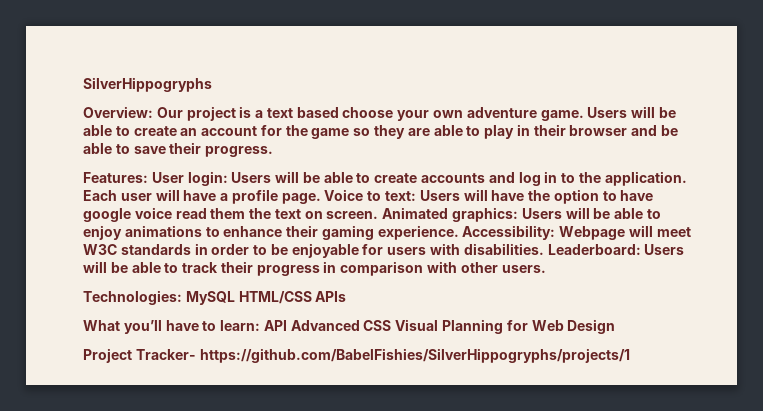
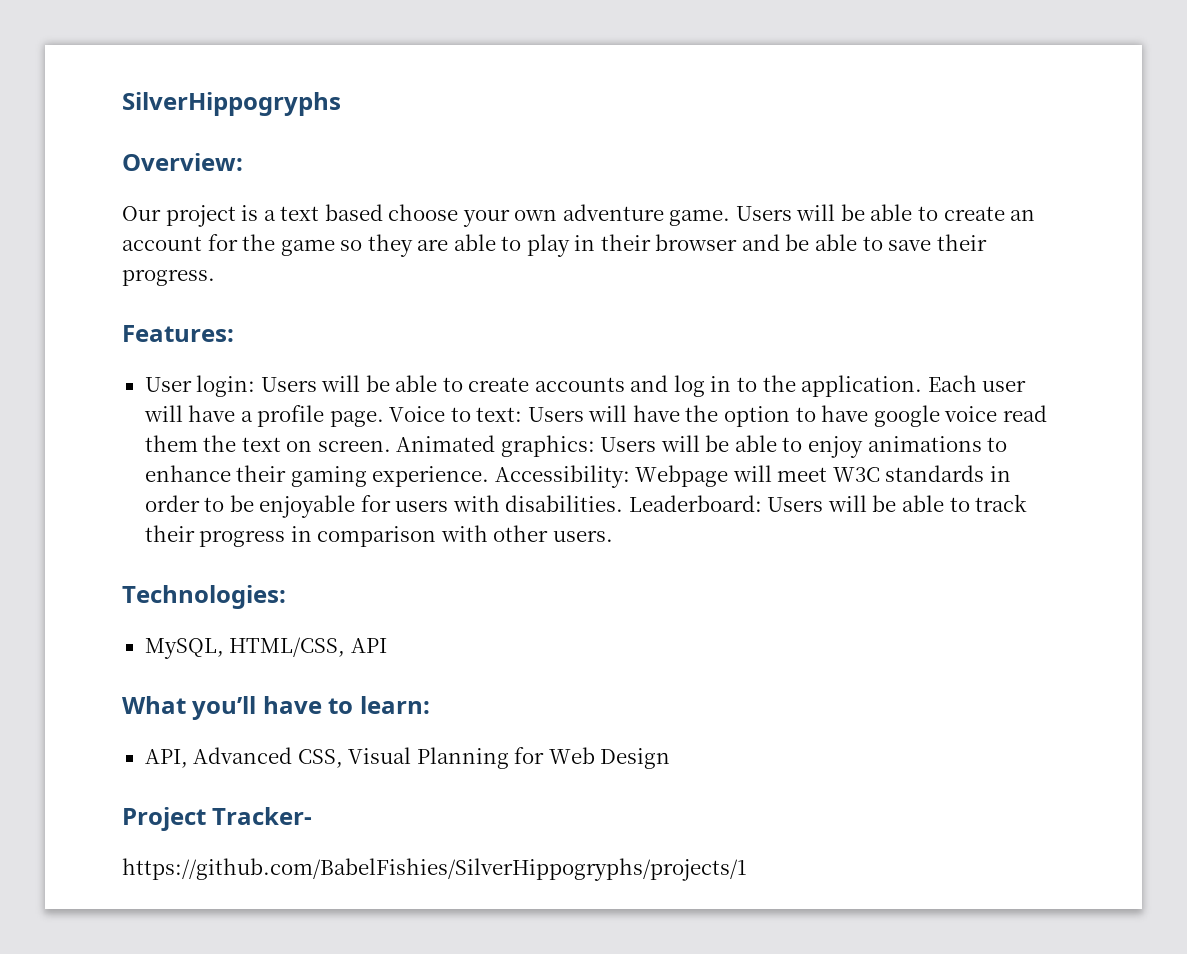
(153, 112) none -> (243, 162) //
(148, 177) none -> (234, 333) //
[185,291,347,305] MySQL HTML/CSS APIs -> [144,637,387,659] // MySQL, HTML/CSS, API
[263,320,392,331] API Advanced CSS -> [144,747,343,768] // API, Advanced CSS,
(196, 354) none -> (313, 816) //

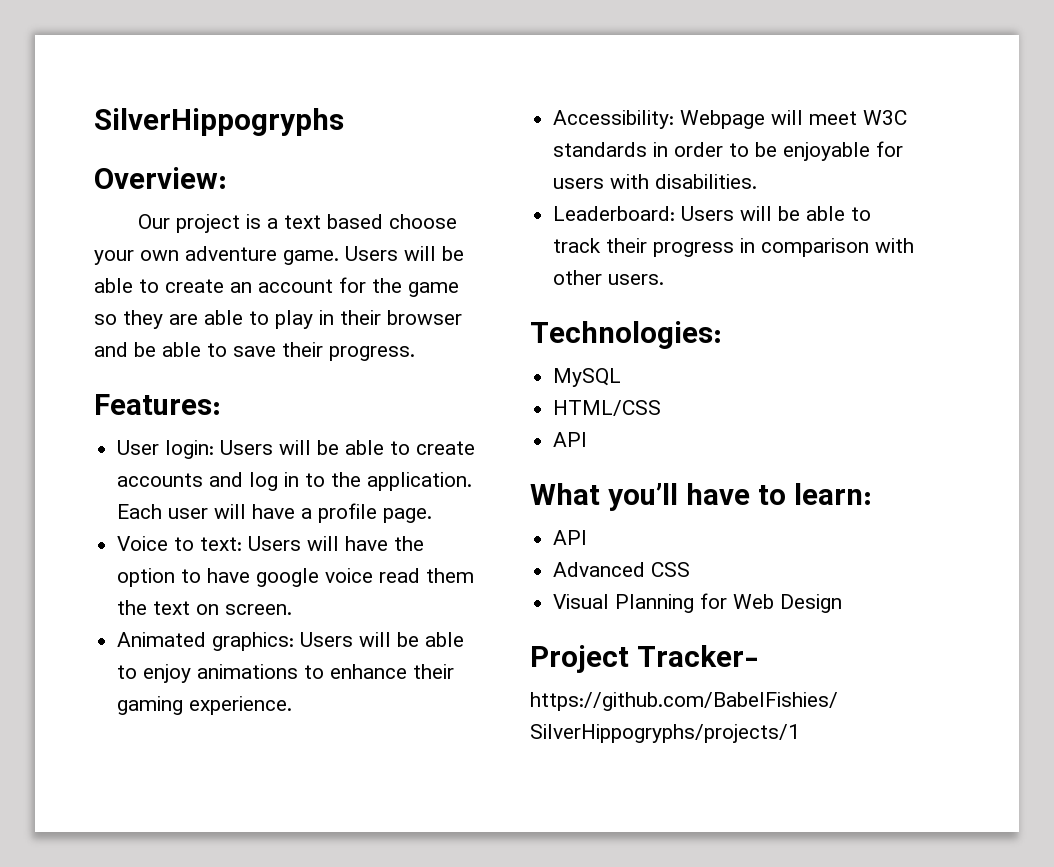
(384, 419) none -> (433, 515) //
(391, 446) none -> (293, 609) //
(490, 476) none -> (293, 705) //
(624, 503) none -> (758, 181) //
[144,637,346,659] MySQL, HTML/CSS, -> [553,368,622,387] [553,400,662,416] MySQL // HTML/CSS //
[144,747,343,768] API, Advanced CSS, -> [553,530,588,545] [553,562,691,577] API // Advanced CSS //

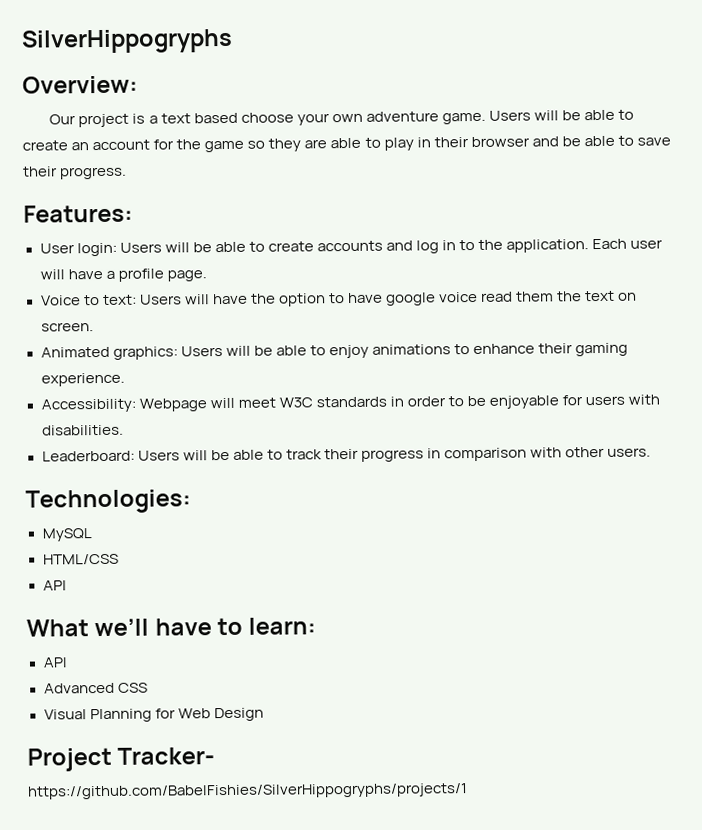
[607,483,678,511] you’ll -> [94,618,150,637] we’ll

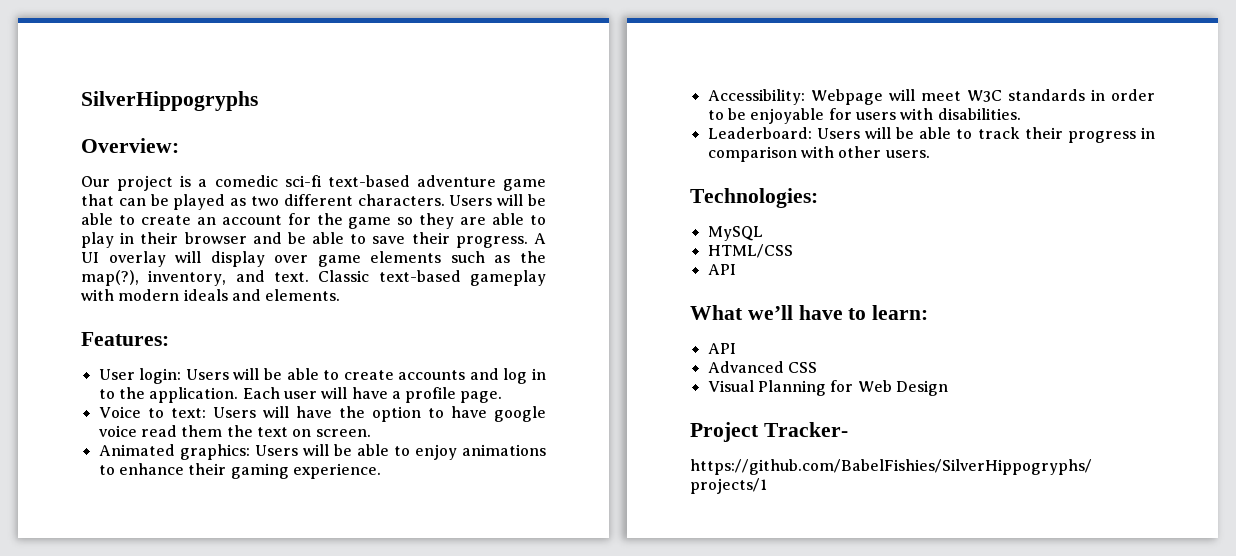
[160,111,486,126] text based choose your own adventure game. -> [214,175,546,191] [81,194,445,210] comedic sci-fi text-based adventure game that can be played as two different characters.
(128, 173) none -> [534,233,546,244] [81,251,546,267] [81,270,546,286] [81,289,341,301] A UI overlay will display over game elements such as the map(?), inventory, and text. Classic text-based gameplay with modern ideals and elements.

